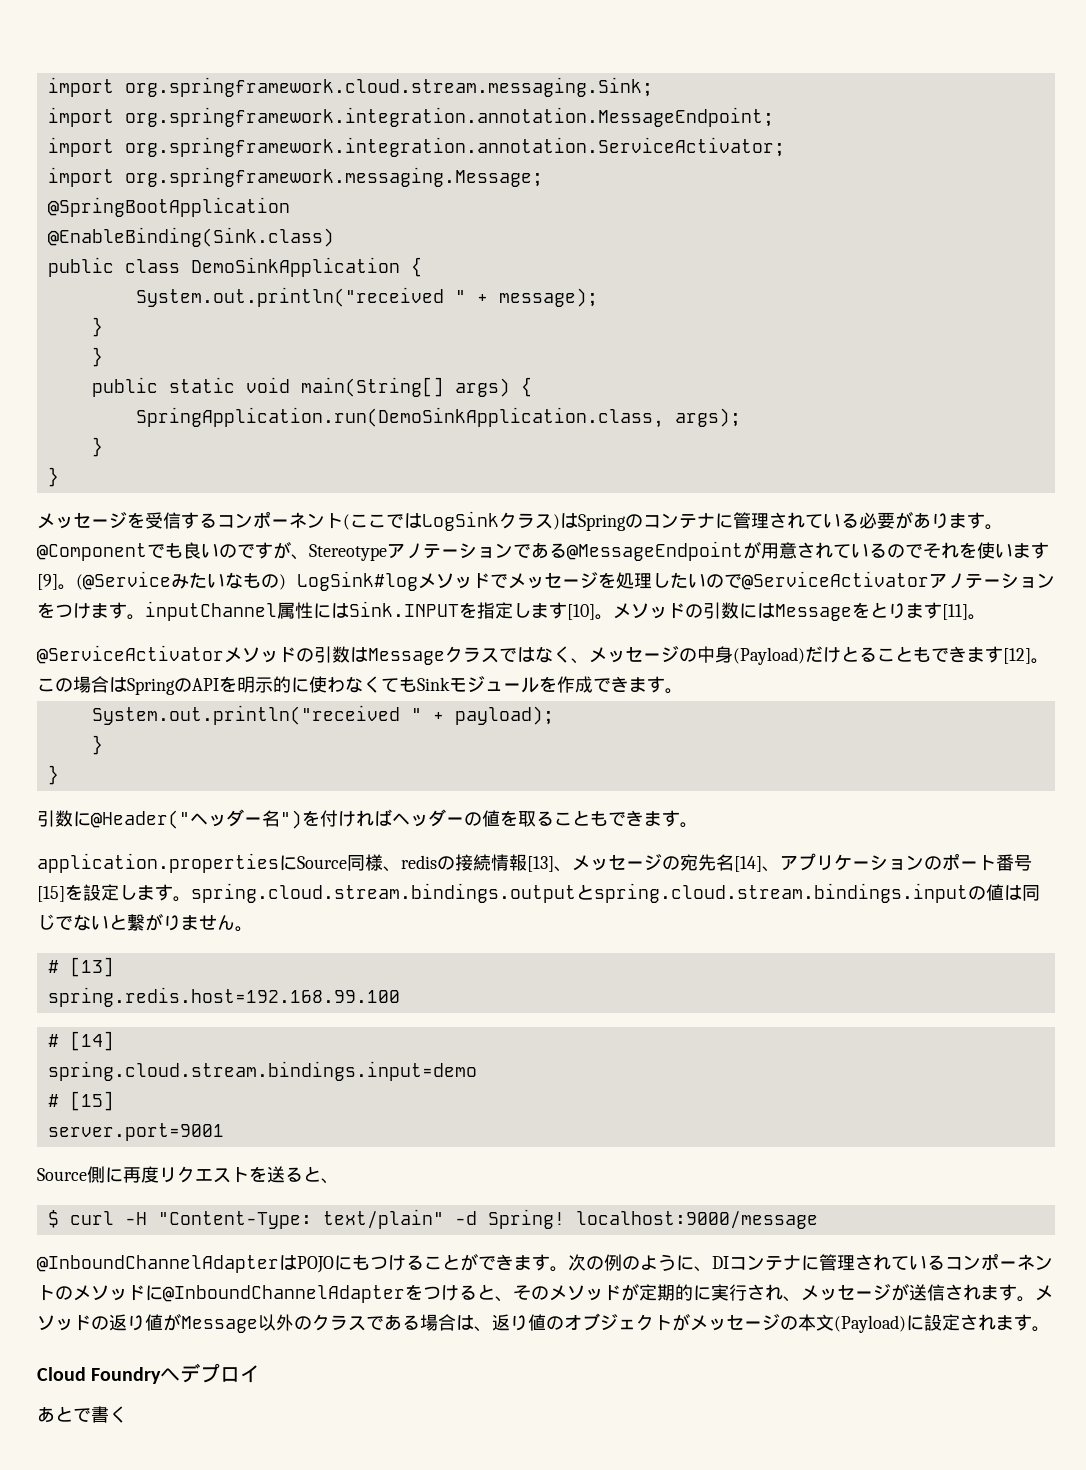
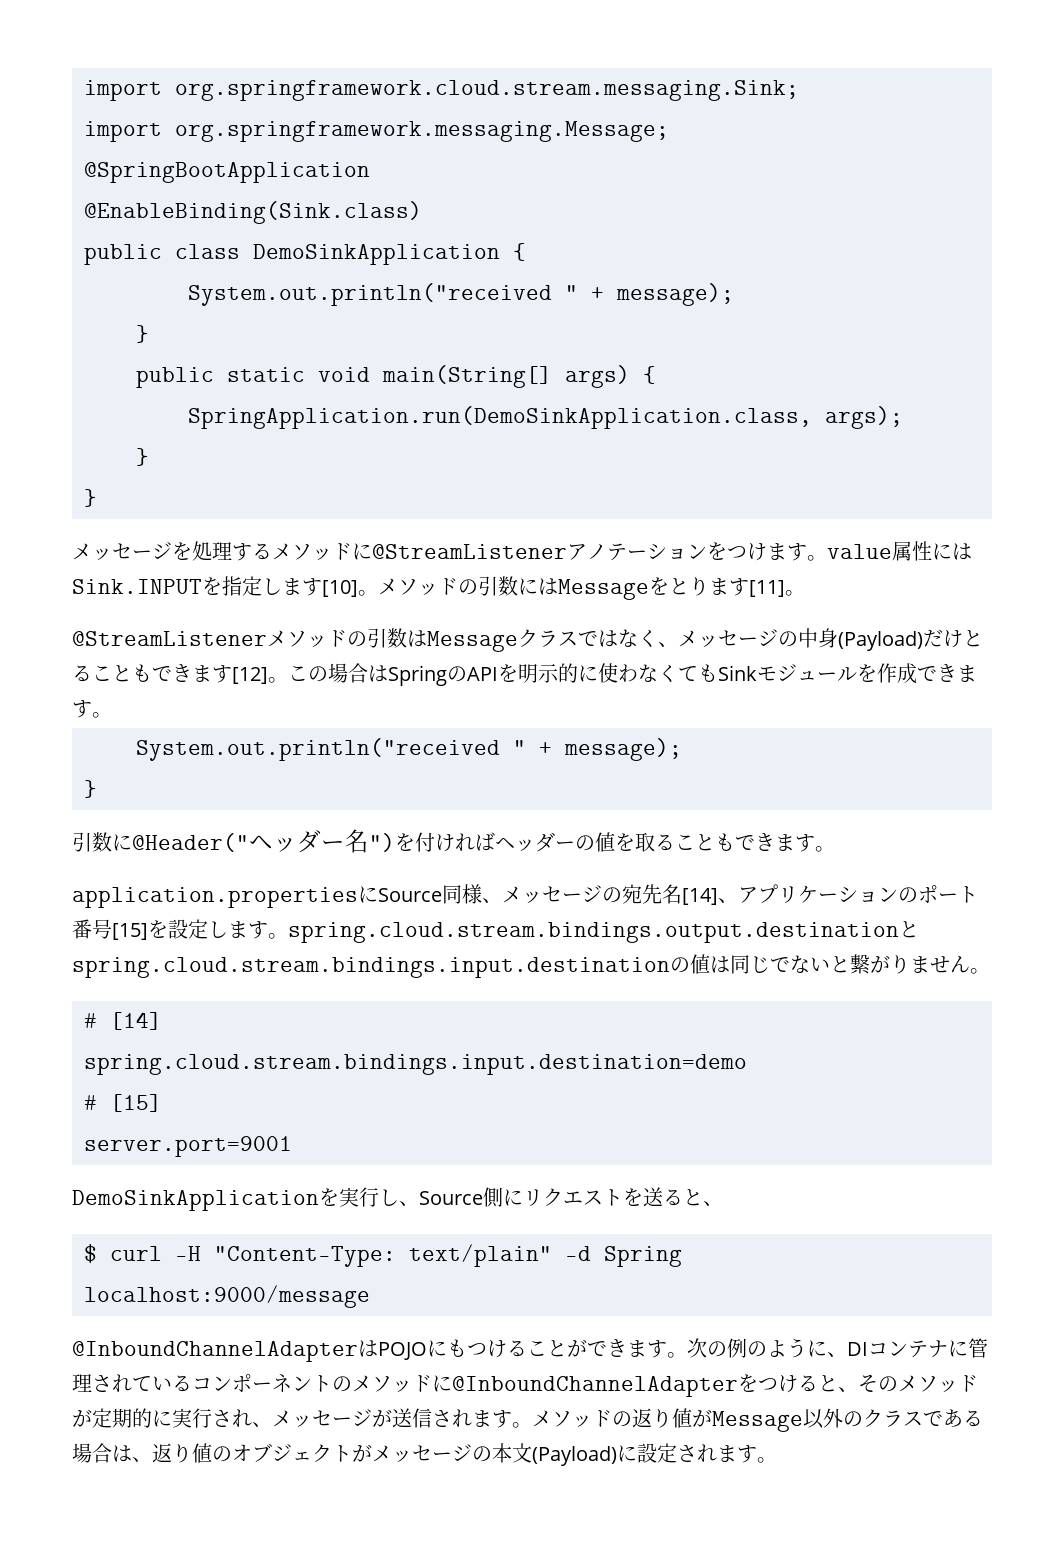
[47,107,774,127] [47,137,785,157] // import org.springframework.integration.annotation.MessageEndpoint; // import org.springframework.integration.annotation.ServiceActivator; -> (799, 90) none
[91,347,103,367] // } -> (149, 334) none
[145,511,1003,531] [37,541,1049,561] [37,571,929,591] 受信するコンポーネント(ここではLogSinkクラス)はSpringのコンテナに管理されている必要があります。@Componentでも良いのですが、Stereotypeアノテーションである@MessageEndpointが用意されているのでそれを使います[9]。(@Serviceみたいなもの) LogSink#logメソッドでメッセージを処理したいので@ServiceActivator -> [192,541,567,561] 処理するメソッドに@StreamListener
[145,601,277,621] inputChannel -> [827,544,892,559] value
[37,645,224,664] @ServiceActivator -> [72,631,267,646] @StreamListener
[454,706,554,725] [91,735,103,755] payload); // } -> [564,738,682,761] message);
[401,854,572,872] redisの接続情報[13]、 -> (502, 900) none
[191,883,968,903] spring.cloud.stream.bindings.outputとspring.cloud.stream.bindings.input -> [288,921,919,943] [72,957,670,978] spring.cloud.stream.bindings.output.destinationとspring.cloud.stream.bindings.input.destination
[47,957,114,977] [47,987,400,1007] // # [13] // spring.redis.host=192.168.99.100 -> (990, 971) none
[47,1061,477,1081] spring.cloud.stream.bindings.input=demo -> [84,1054,747,1075] spring.cloud.stream.bindings.input.destination=demo
(224, 1132) none -> [72,1187,419,1211] DemoSinkApplicationを実行し、
[123,1166,159,1183] 再度 -> (523, 1197) none
[487,1209,565,1229] Spring! -> [604,1246,682,1267] Spring
[37,1363,261,1384] [37,1406,127,1423] // Cloud Foundryへデプロイ // あとで書く -> (777, 1460) none

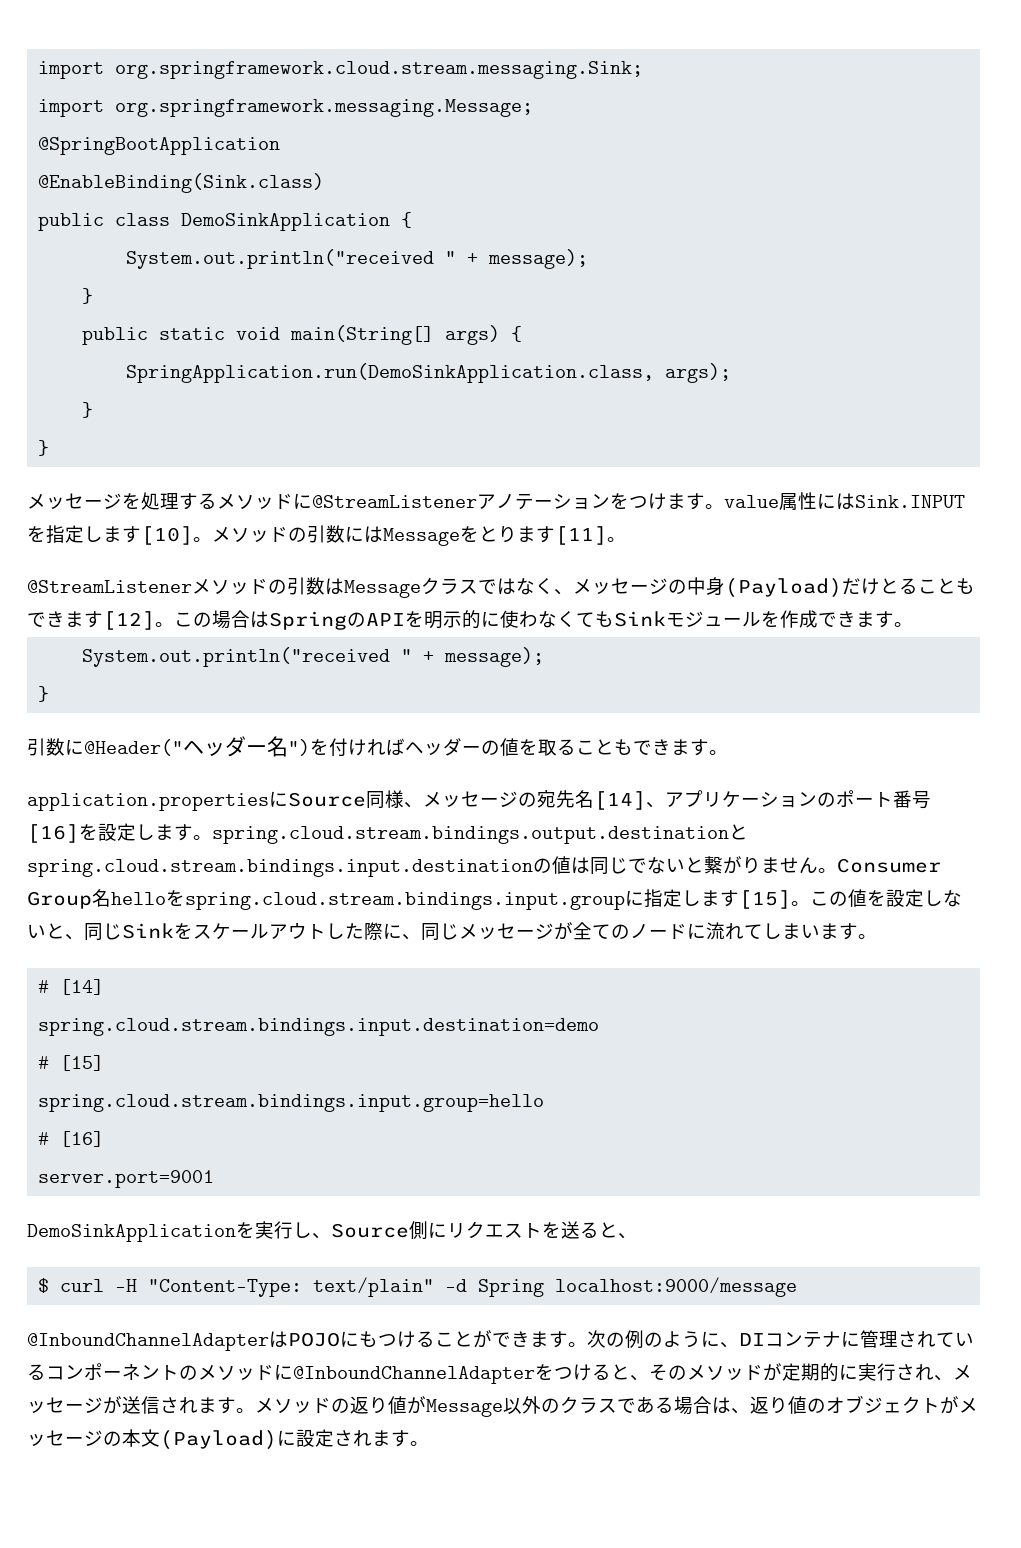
[112,923,148,940] [15] -> [27,824,79,843] [16]
(990, 971) none -> [837,858,941,873] [27,889,962,910] [27,922,877,941] Consumer Group名helloをspring.cloud.stream.bindings.input.groupに指定します[15]。この値を設定しないと、同じSinkをスケールアウトした際に、同じメッセージが全てのノードに流れてしまいます。
(162, 1103) none -> [38,1094,545,1112] [38,1131,105,1147] // spring.cloud.stream.bindings.input.group=hello // # [16]

